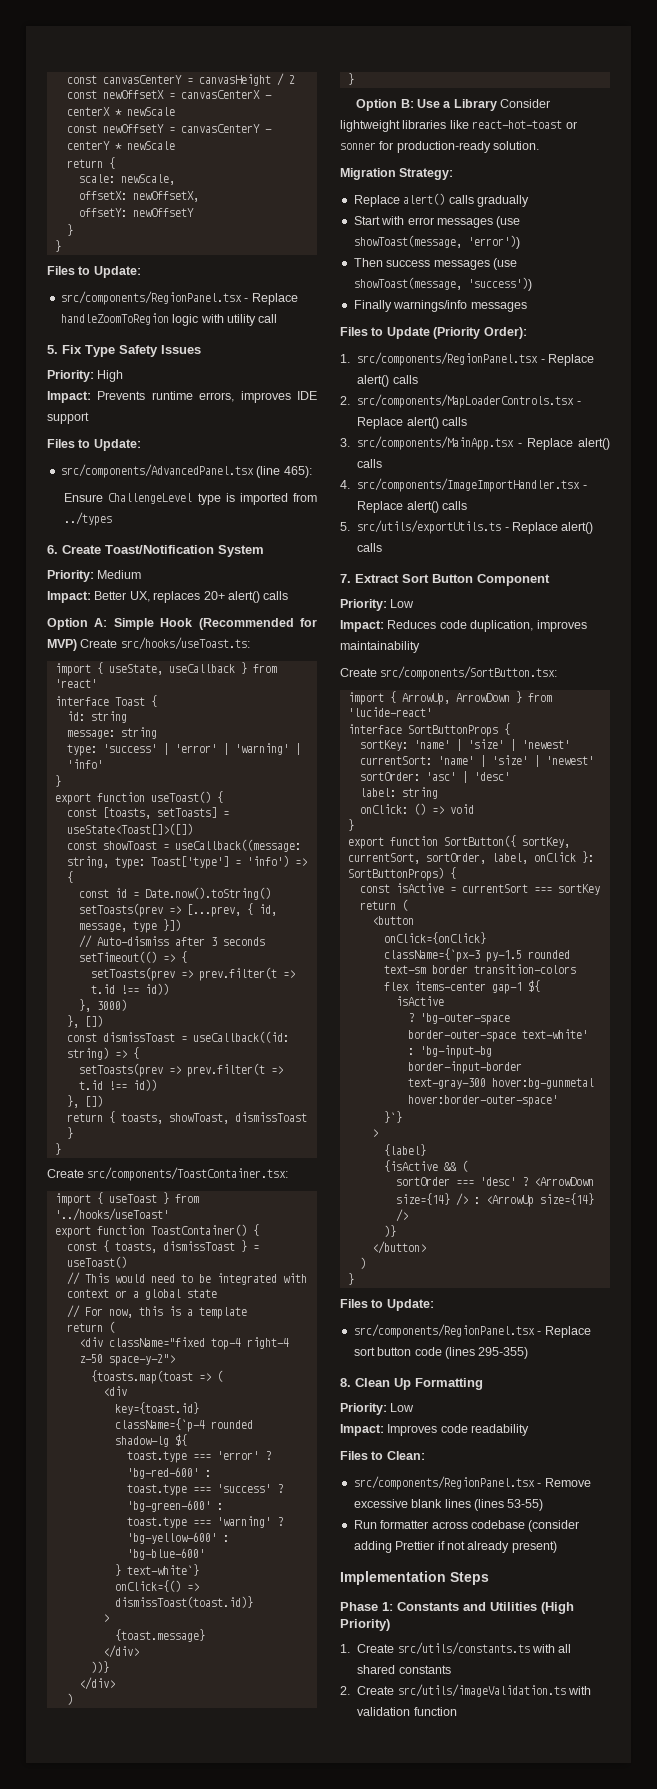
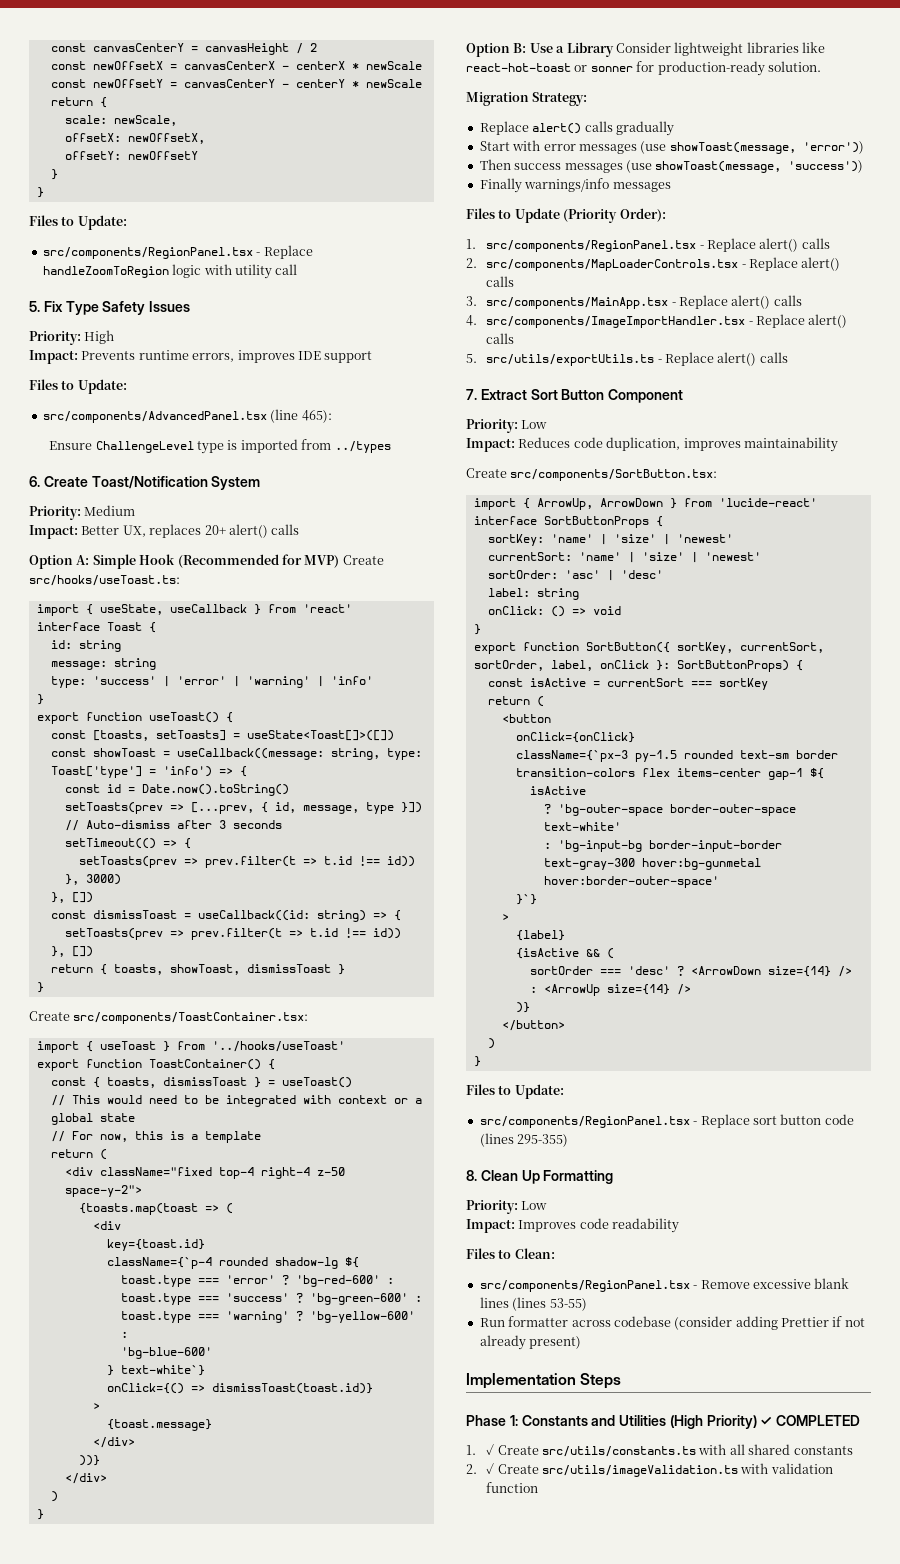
[340,1644,350,1653] // 1. -> [760,1415,861,1426] [466,1444,495,1455] ✓ COMPLETED // 1. ✓
(350, 1690) none -> [486,1463,495,1474] ✓

